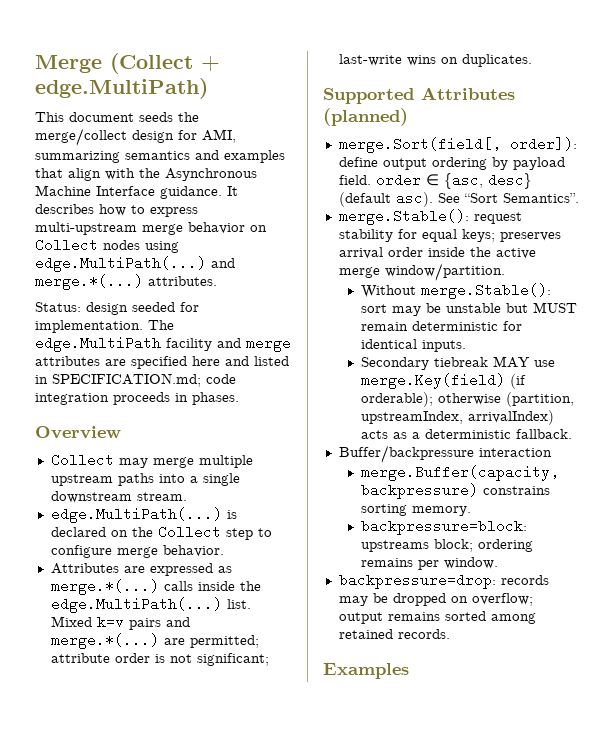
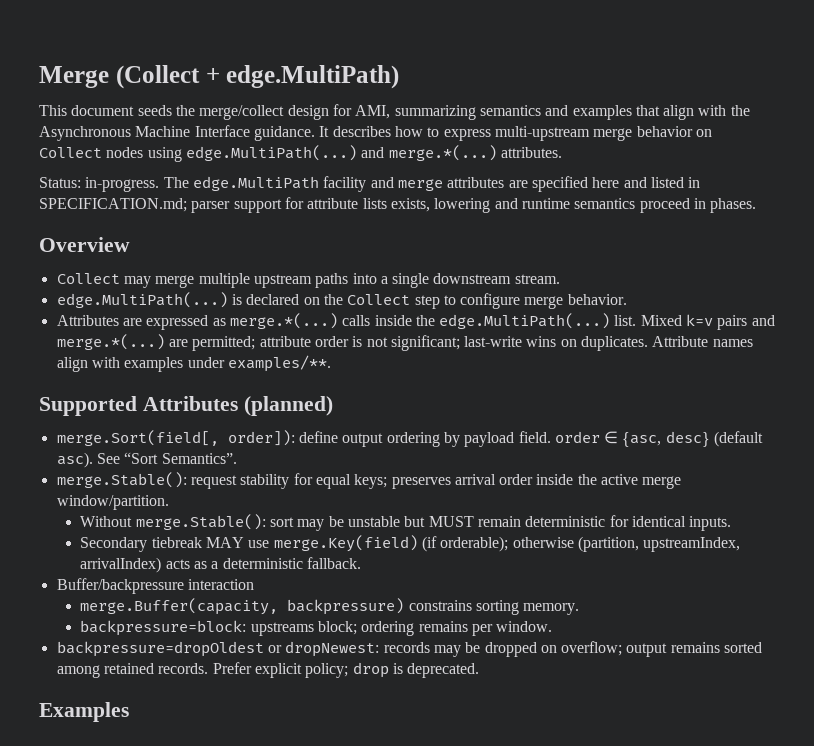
[86,302,199,315] [35,320,143,333] design seeded for implementation. -> [85,177,160,192] in‑progress.
[206,374,236,384] [35,392,170,405] code integration proceeds -> [191,197,690,213] parser support for attribute lists exists, lowering and runtime semantics proceed
(532, 60) none -> [652,336,753,347] [56,355,331,372] Attribute names align with examples under examples/**.
[338,573,496,589] backpressure=drop: -> [56,641,380,657] backpressure=dropOldest or dropNewest:
(450, 634) none -> [212,662,480,678] Prefer explicit policy; drop is deprecated.

